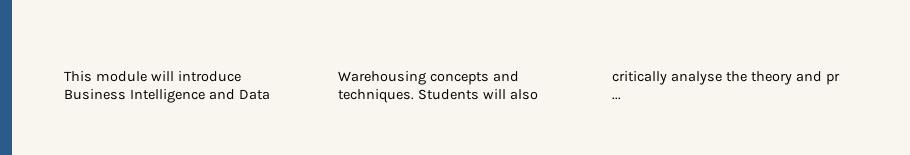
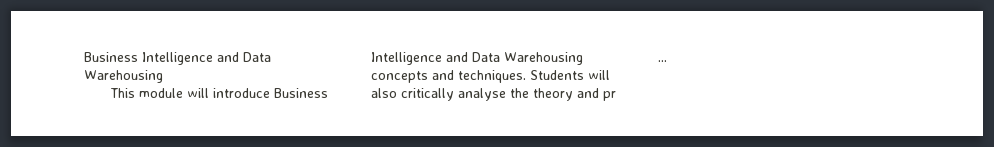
(64, 76) none -> [84,52,271,65] [84,70,163,83] Business Intelligence and Data Warehousing //

